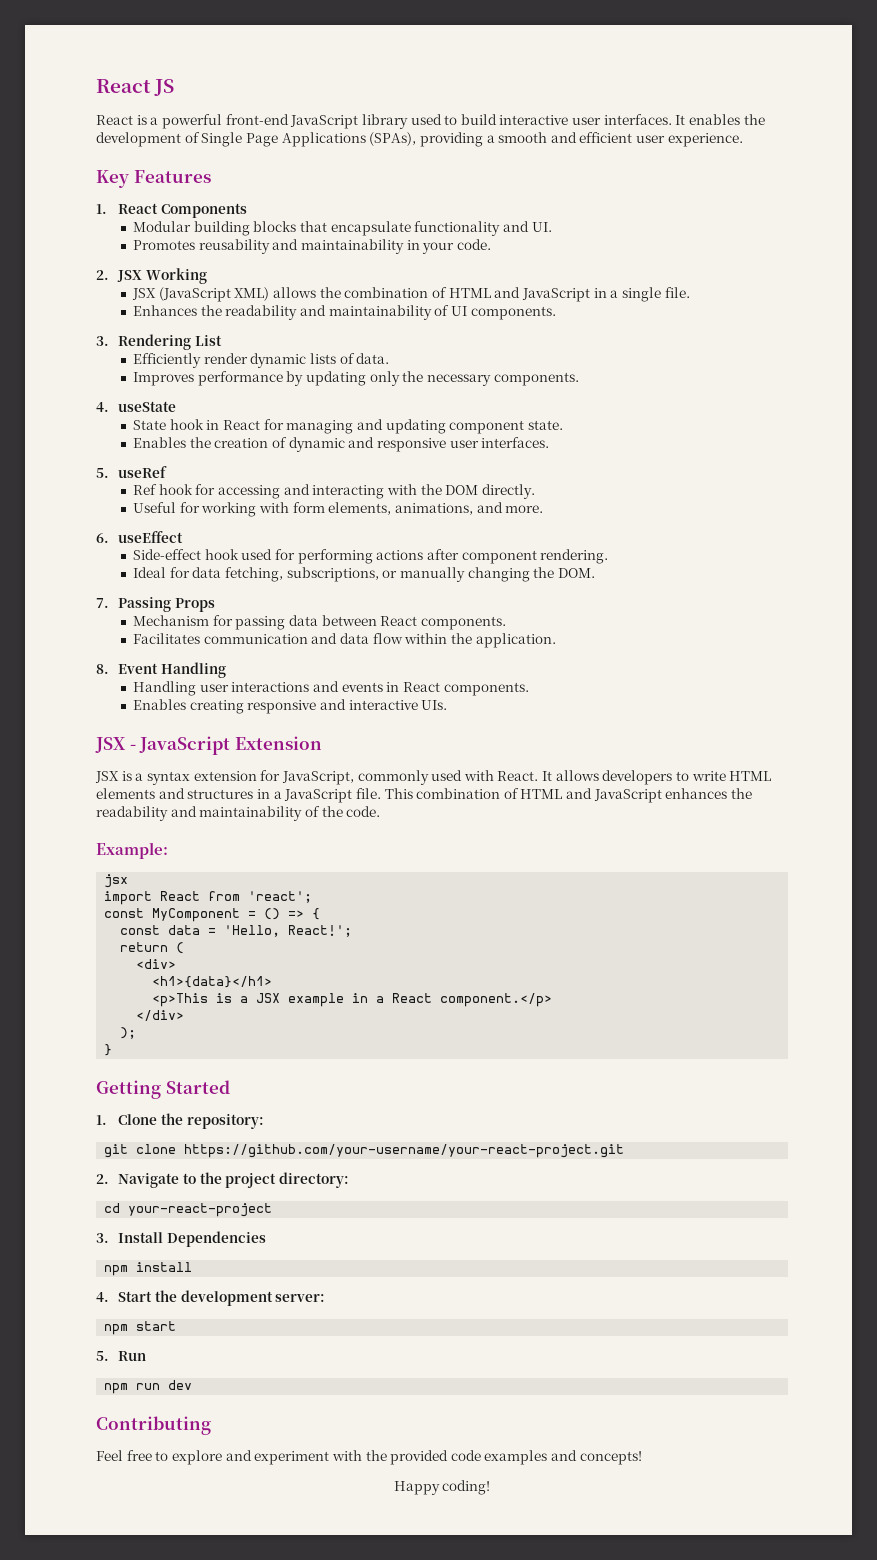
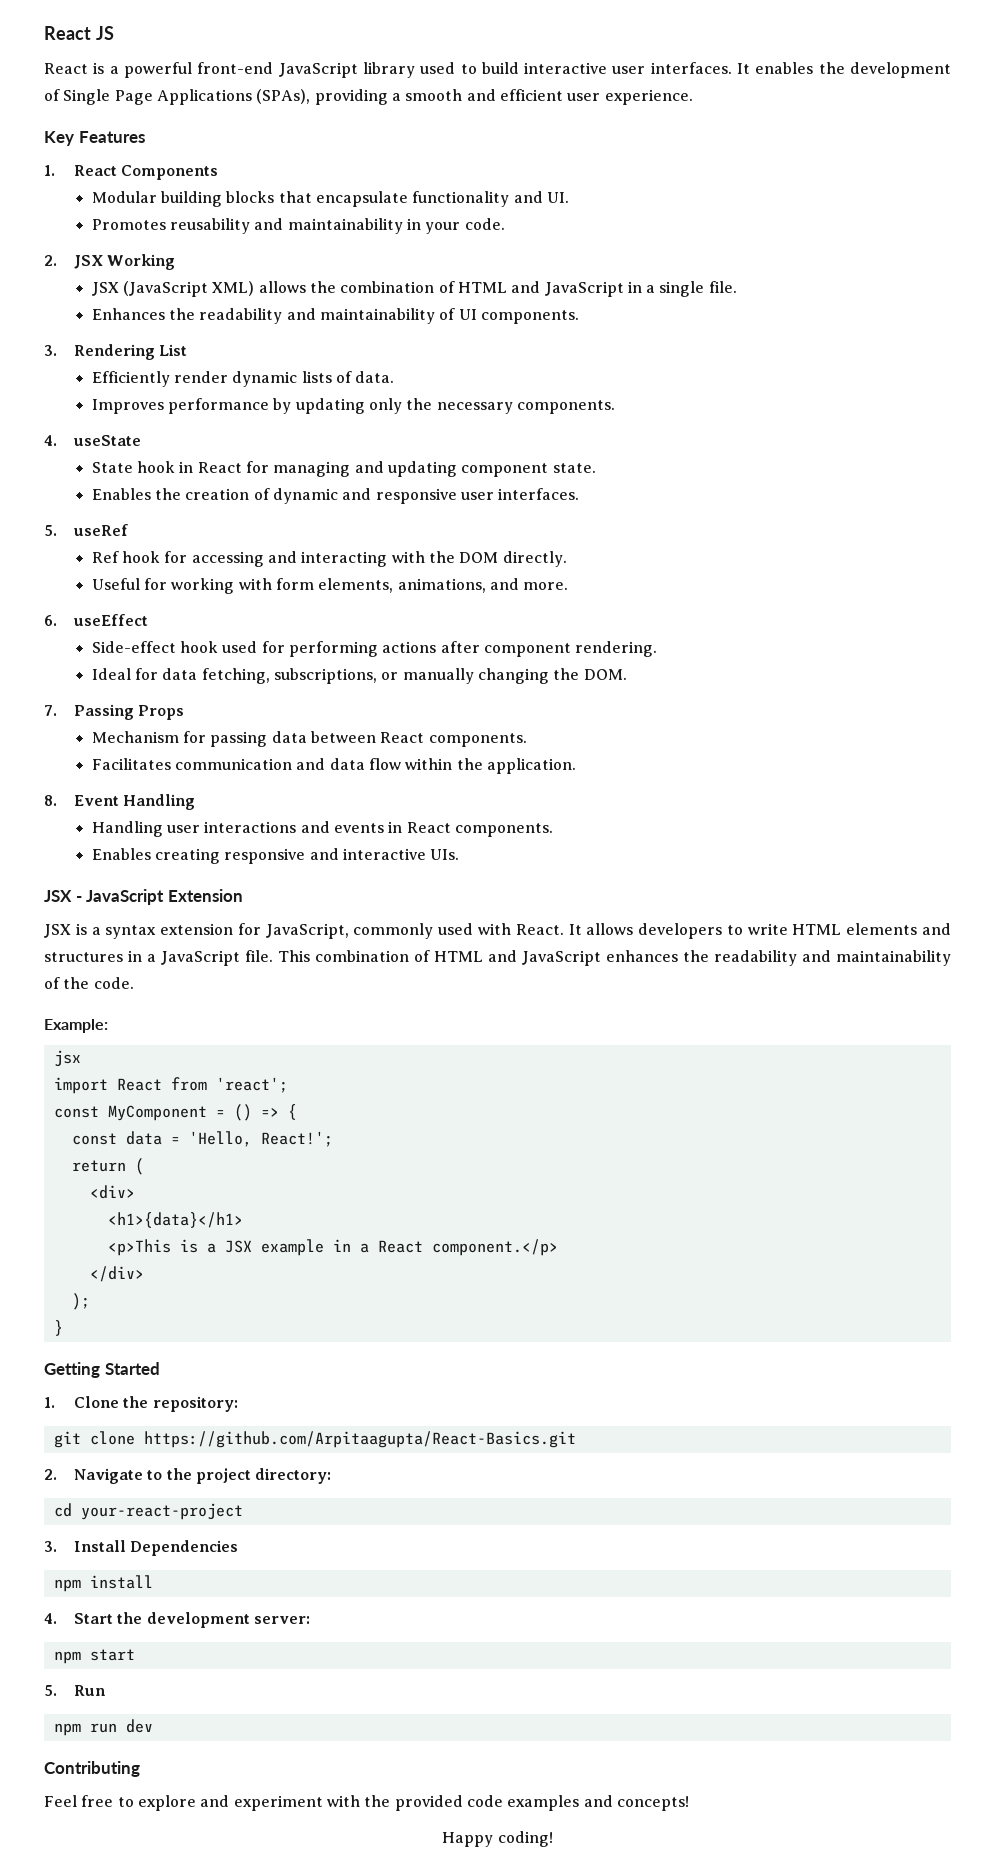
[184,1144,625,1158] https://github.com/your-username/your-react-project.git -> [143,1431,576,1448] https://github.com/Arpitaagupta/React-Basics.git

